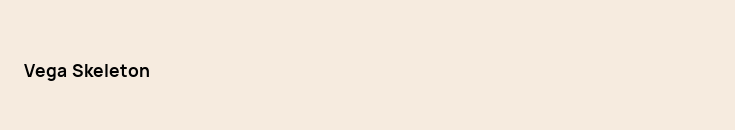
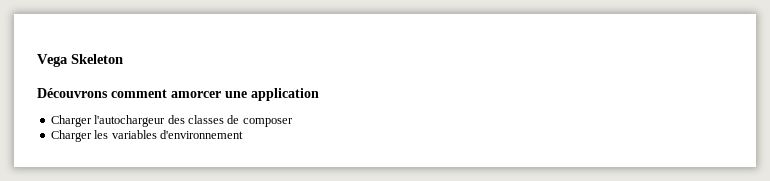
(150, 70) none -> [37,88,319,101] [50,115,293,127] [50,130,243,142] // Découvrons comment amorcer une application // Charger l'autochargeur des classes de composer // Charger les variables d'environnement

